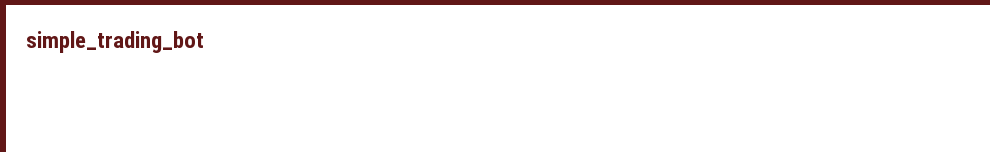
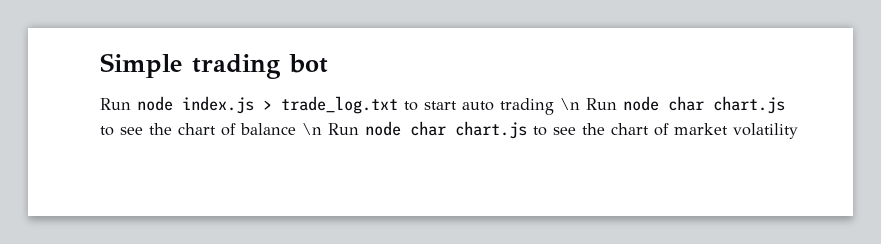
[26,31,204,53] simple_trading_bot -> [100,53,328,79] [100,96,785,115] [100,121,798,139] Simple trading bot // Run node index.js > trade_log.txt to start auto trading \n Run node char chart.js to see the chart of balance \n Run node char chart.js to see the chart of market volatility

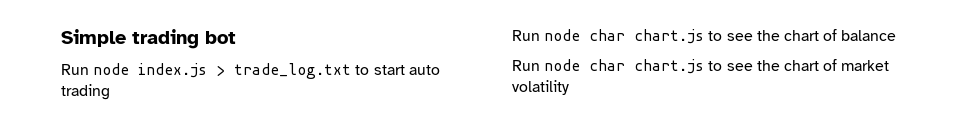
[560,98,580,110] \n -> (110, 92) //
[302,123,322,135] \n -> (897, 35) //

